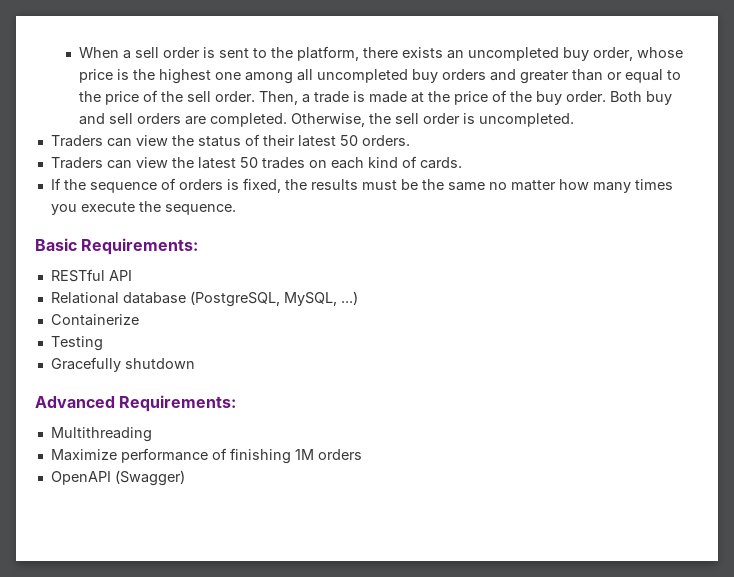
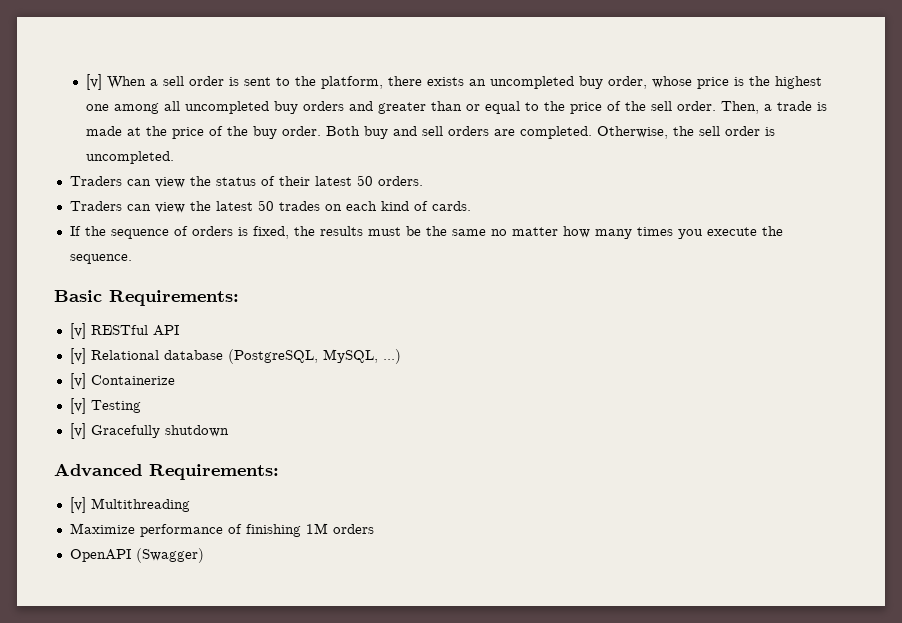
(78, 52) none -> [86,74,103,90] [v]
(199, 246) none -> [69,323,86,339] [v]
(132, 275) none -> [69,348,86,364] [v]
(358, 298) none -> [69,373,86,389] [v]
(139, 320) none -> [69,398,86,414] [v]
(103, 343) none -> [69,423,86,439] [v]
(237, 403) none -> [69,497,86,513] [v]

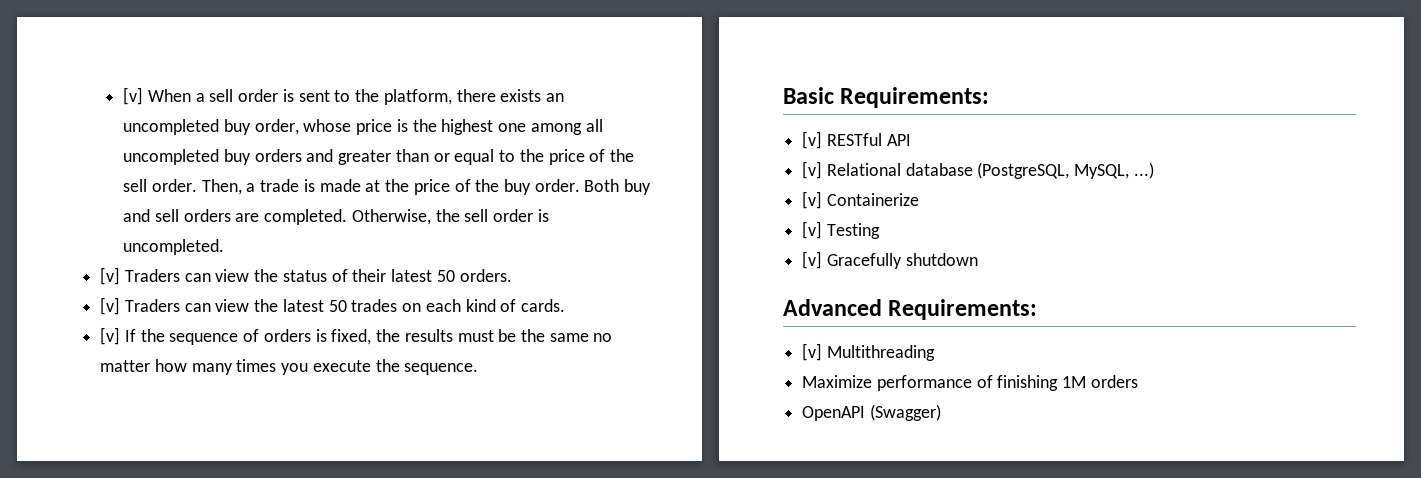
(175, 157) none -> [100,267,121,285] [v]
(423, 181) none -> [100,297,121,315] [v]
(471, 206) none -> [100,327,121,345] [v]

